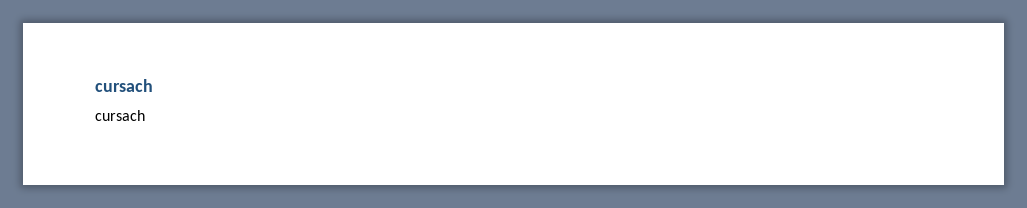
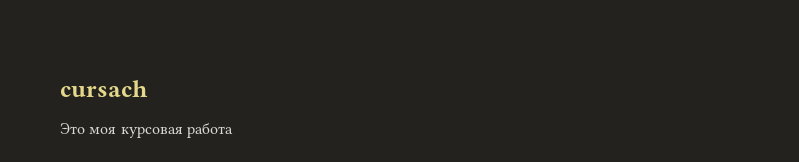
[95,110,145,121] cursach -> [60,122,233,138] Это моя курсовая работа

